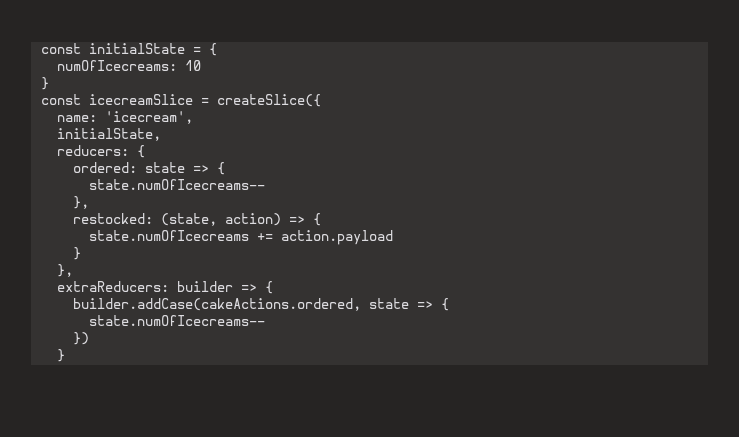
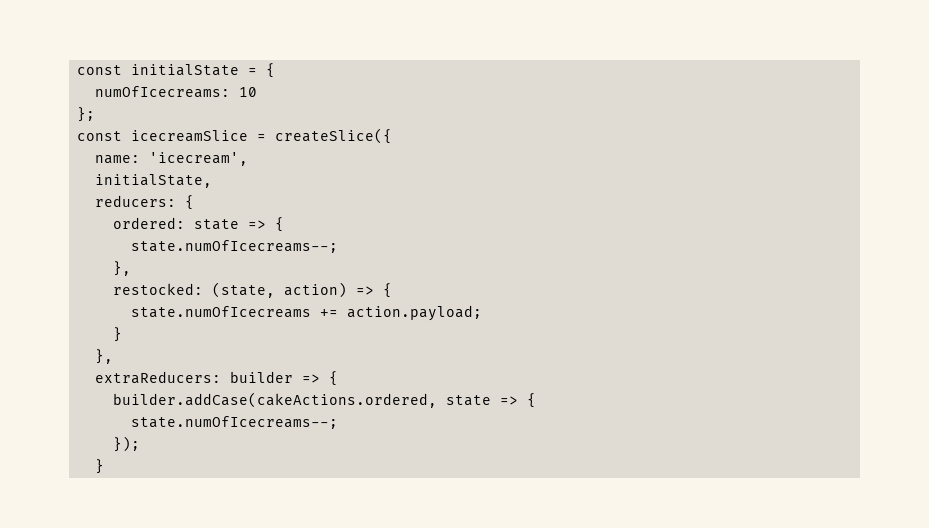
[40,77,49,90] } -> [77,107,96,122] };
[88,179,265,190] state.numOfIcecreams-- -> [131,240,339,253] state.numOfIcecreams--;
[280,230,393,245] action.payload -> [347,305,483,321] action.payload;
[88,315,265,326] [72,332,89,345] state.numOfIcecreams-- // }) -> [131,416,339,429] [113,436,141,452] state.numOfIcecreams--; // });

